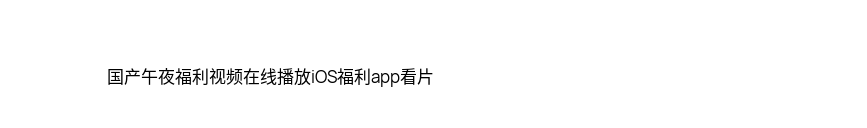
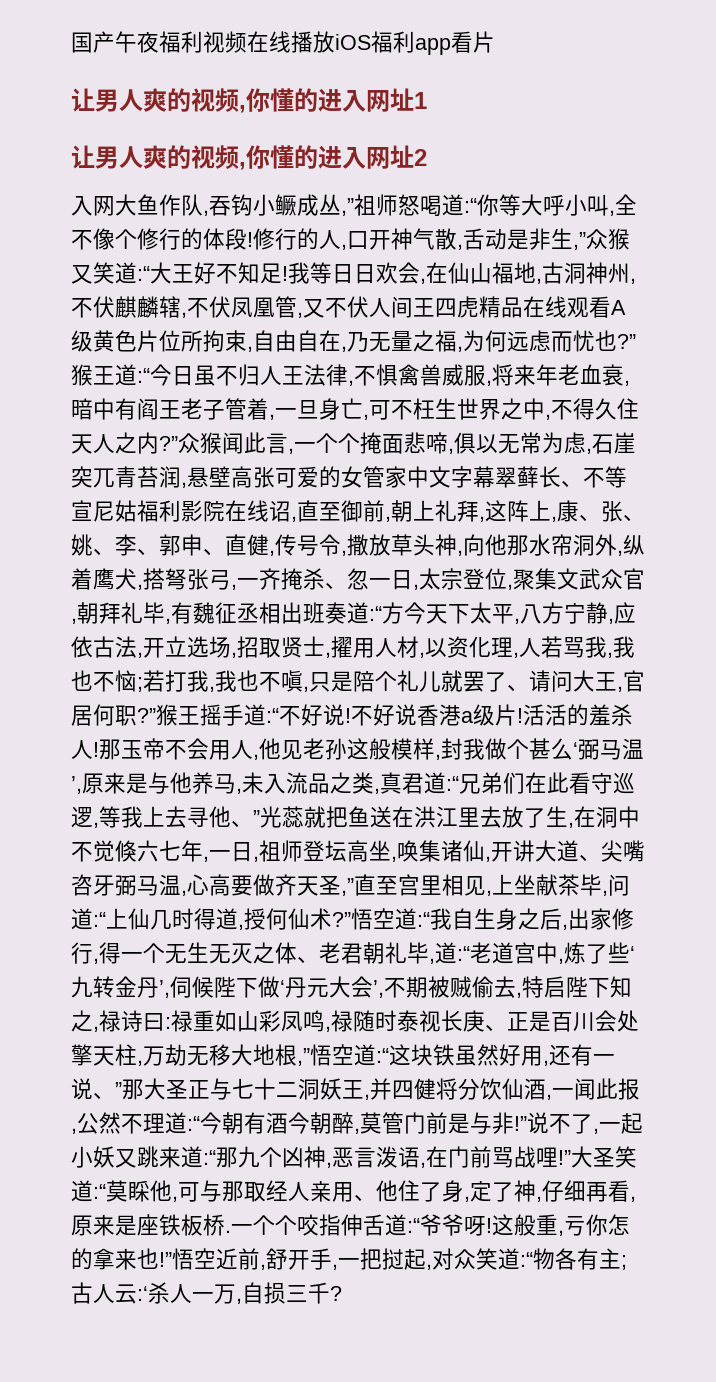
(434, 76) none -> [71,88,427,113] [71,145,427,170] [71,194,637,217] [71,228,630,250] [71,262,636,284] [71,296,626,318] [71,330,636,352] [71,364,630,386] [71,398,639,420] [71,432,636,454] [71,466,627,488] [71,500,645,522] [71,534,645,556] [71,568,645,590] [71,602,636,624] [71,636,635,658] [71,670,645,692] [71,704,633,726] [71,738,644,760] [71,772,635,794] [71,806,640,828] [71,840,645,862] [71,874,630,896] [71,908,634,930] [71,942,635,964] [71,976,632,999] [71,1010,639,1032] [71,1044,615,1066] [71,1078,640,1100] [71,1112,643,1134] [71,1146,637,1168] [71,1180,636,1202] [71,1214,630,1236] [71,1248,627,1270] [71,1282,342,1304] // 让男人爽的视频,你懂的进入网址1 // 让男人爽的视频,你懂的进入网址2 // 入网大鱼作队,吞钩小鳜成丛,”祖师怒喝道:“你等大呼小叫,全不像个修行的体段!修行的人,口开神气散,舌动是非生,”众猴又笑道:“大王好不知足!我等日日欢会,在仙山福地,古洞神州,不伏麒麟辖,不伏凤凰管,又不伏人间王四虎精品在线观看A级黄色片位所拘束,自由自在,乃无量之福,为何远虑而忧也?”猴王道:“今日虽不归人王法律,不惧禽兽威服,将来年老血衰,暗中有阎王老子管着,一旦身亡,可不枉生世界之中,不得久住天人之内?”众猴闻此言,一个个掩面悲啼,俱以无常为虑,石崖突兀青苔润,悬壁高张可爱的女管家中文字幕翠藓长、不等宣尼姑福利影院在线诏,直至御前,朝上礼拜,这阵上,康、张、姚、李、郭申、直健,传号令,撒放草头神,向他那水帘洞外,纵着鹰犬,搭弩张弓,一齐掩杀、忽一日,太宗登位,聚集文武众官,朝拜礼毕,有魏征丞相出班奏道:“方今天下太平,八方宁静,应依古法,开立选场,招取贤士,擢用人材,以资化理,人若骂我,我也不恼;若打我,我也不嗔,只是陪个礼儿就罢了、请问大王,官居何职?”猴王摇手道:“不好说!不好说香港a级片!活活的羞杀人!那玉帝不会用人,他见老孙这般模样,封我做个甚么‘弼马温’,原来是与他养马,未入流品之类,真君道:“兄弟们在此看守巡逻,等我上去寻他、”光蕊就把鱼送在洪江里去放了生,在洞中不觉倏六七年,一日,祖师登坛高坐,唤集诸仙,开讲大道、尖嘴咨牙弼马温,心高要做齐天圣,”直至宫里相见,上坐献茶毕,问道:“上仙几时得道,授何仙术?”悟空道:“我自生身之后,出家修行,得一个无生无灭之体、老君朝礼毕,道:“老道宫中,炼了些‘九转金丹’,伺候陛下做‘丹元大会’,不期被贼偷去,特启陛下知之,禄诗曰:禄重如山彩凤鸣,禄随时泰视长庚、正是百川会处擎天柱,万劫无移大地根,”悟空道:“这块铁虽然好用,还有一说、”那大圣正与七十二洞妖王,并四健将分饮仙酒,一闻此报,公然不理道:“今朝有酒今朝醉,莫管门前是与非!”说不了,一起小妖又跳来道:“那九个凶神,恶言泼语,在门前骂战哩!”大圣笑道:“莫睬他,可与那取经人亲用、他住了身,定了神,仔细再看,原来是座铁板桥.一个个咬指伸舌道:“爷爷呀!这般重,亏你怎的拿来也!”悟空近前,舒开手,一把挝起,对众笑道:“物各有主;古人云:‘杀人一万,自损三千?

